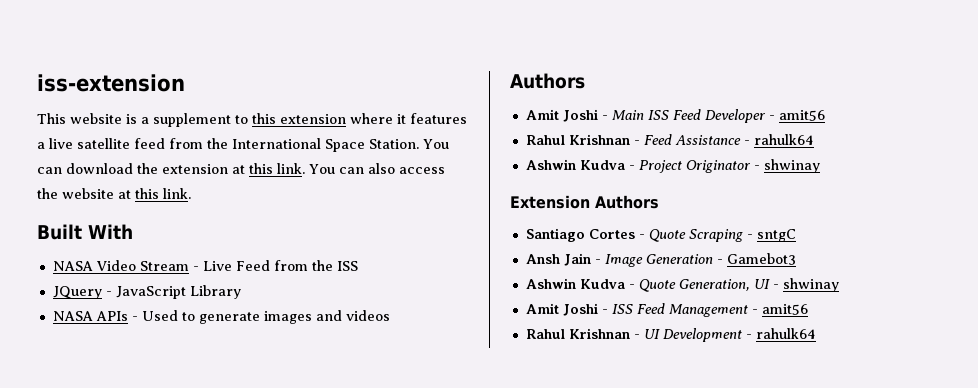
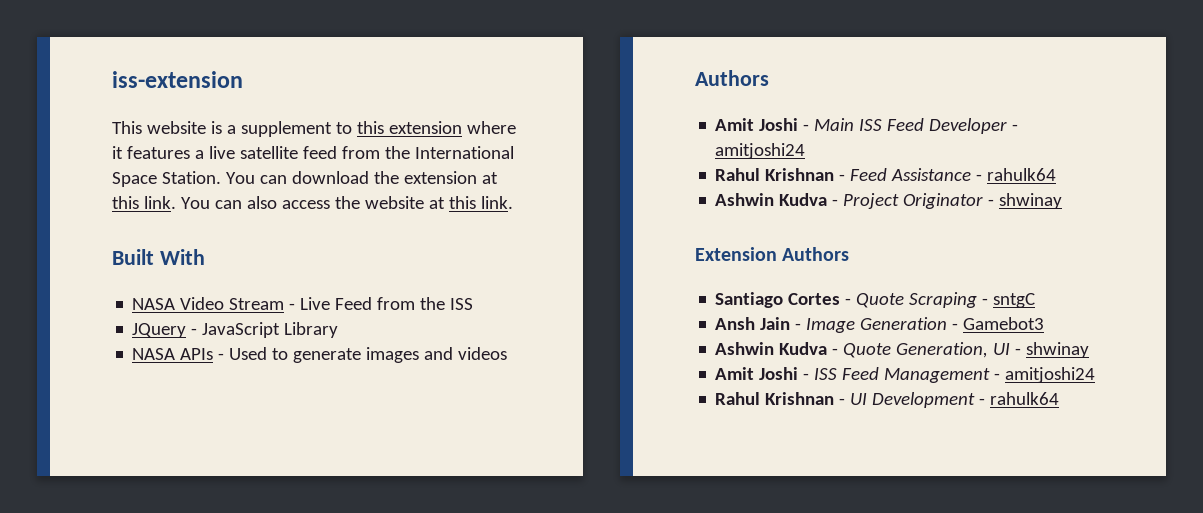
[778,110,825,121] amit56 -> [715,143,806,159] amitjoshi24
[761,304,808,315] amit56 -> [1005,367,1096,383] amitjoshi24

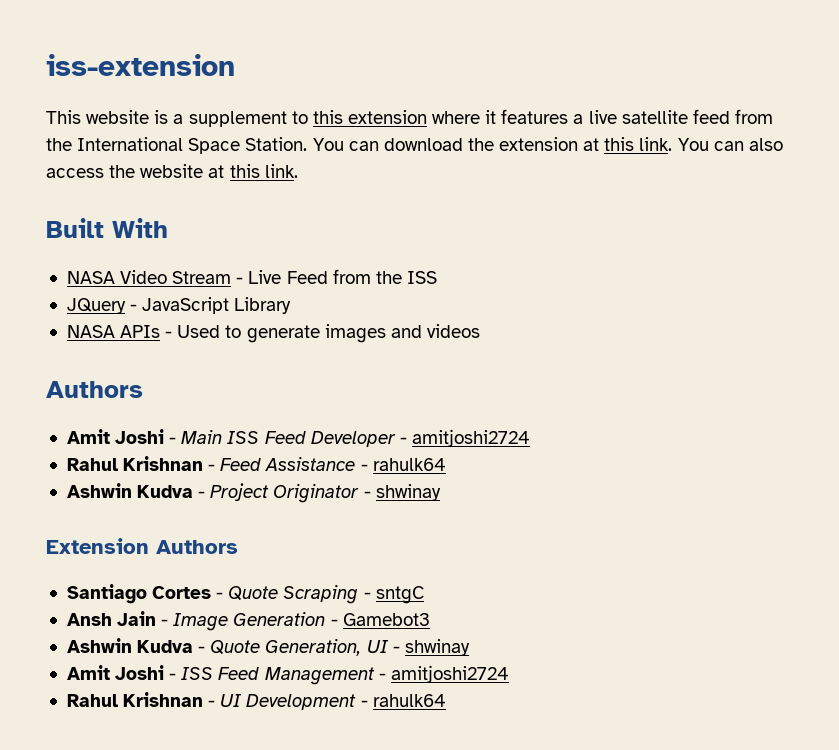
[715,143,806,159] amitjoshi24 -> [411,429,530,447] amitjoshi2724
[1005,367,1096,383] amitjoshi24 -> [390,665,509,683] amitjoshi2724

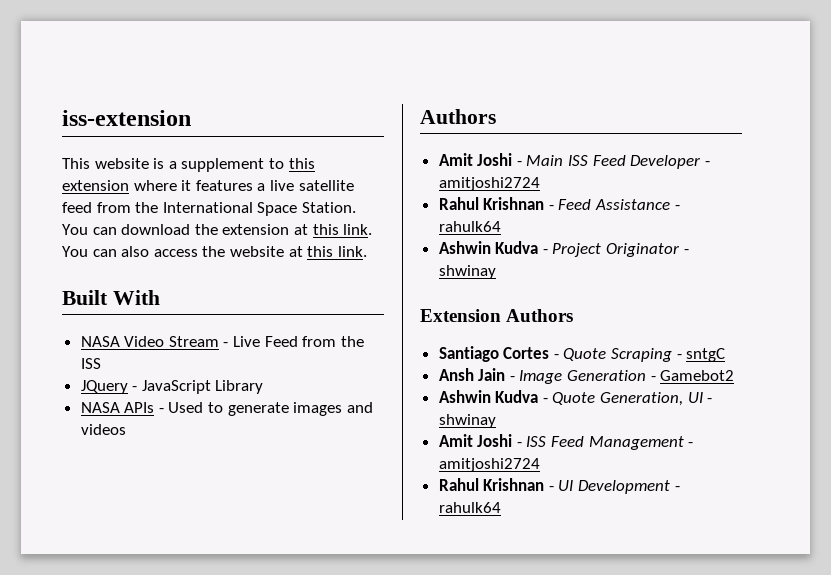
[342,613,430,626] Gamebot3 -> [660,370,735,381] Gamebot2

